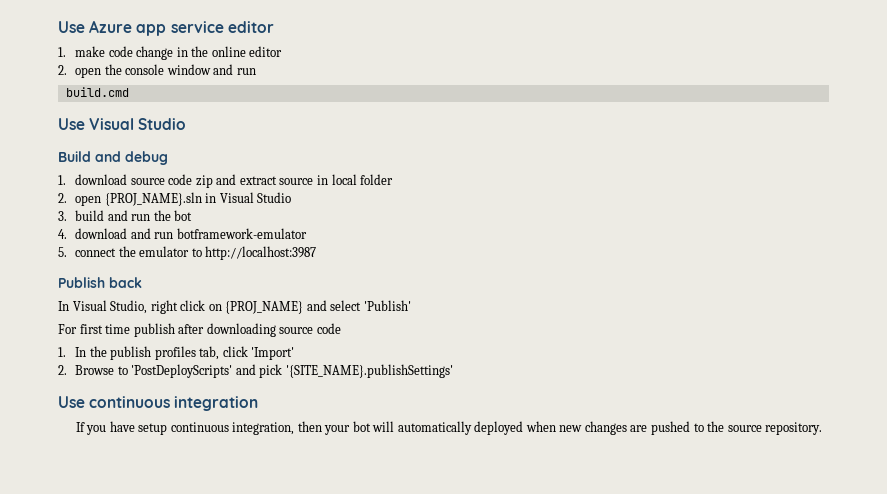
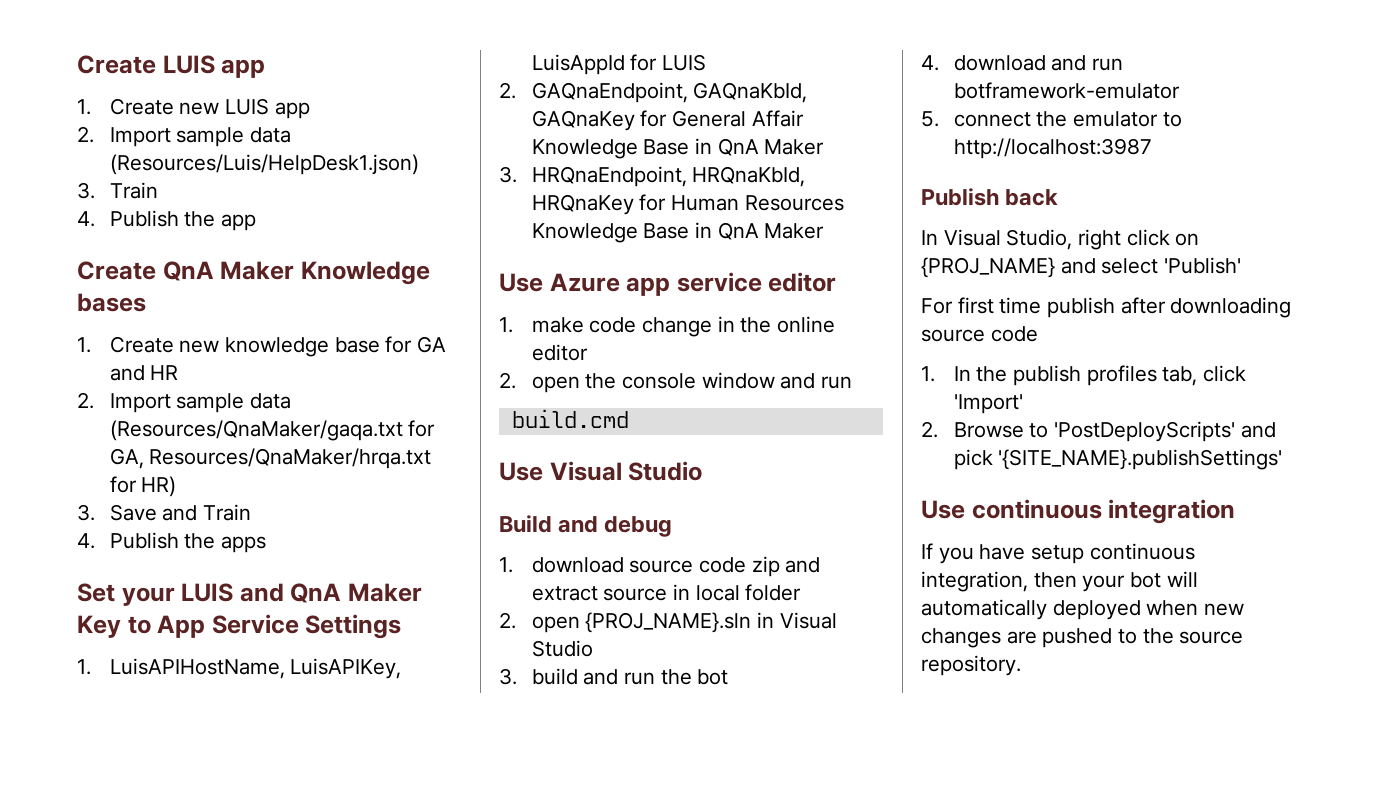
(58, 27) none -> [77,55,266,78] [77,98,310,119] [77,126,291,147] [109,154,419,175] [77,182,158,199] [77,210,256,231] [77,261,430,285] [77,293,146,312] [77,336,446,357] [109,365,179,381] [77,392,291,413] [109,420,436,441] [109,448,432,469] [109,476,177,497] [77,504,251,521] [77,532,266,553] [77,583,423,606] [77,614,402,639] [77,658,402,679] [531,54,706,75] [499,82,808,103] [531,110,804,131] [531,138,825,159] [499,166,806,187] [531,194,844,215] [531,222,825,243] Create LUIS app // 1. Create new LUIS app // 2. Import sample data (Resources/Luis/HelpDesk1.json) // 3. Train // 4. Publish the app // Create QnA Maker Knowledge bases // 1. Create new knowledge base for GA and HR // 2. Import sample data (Resources/QnaMaker/gaqa.txt for GA, Resources/QnaMaker/hrqa.txt for HR) // 3. Save and Train // 4. Publish the apps // Set your LUIS and QnA Maker Key to App Service Settings // 1. LuisAPIHostName, LuisAPIKey, LuisAppId for LUIS // 2. GAQnaEndpoint, GAQnaKbId, GAQnaKey for General Affair Knowledge Base in QnA Maker // 3. HRQnaEndpoint, HRQnaKbId, HRQnaKey for Human Resources Knowledge Base in QnA Maker //

